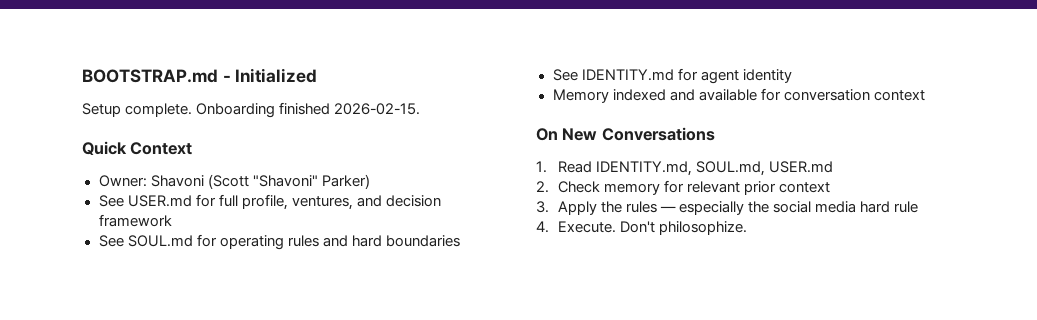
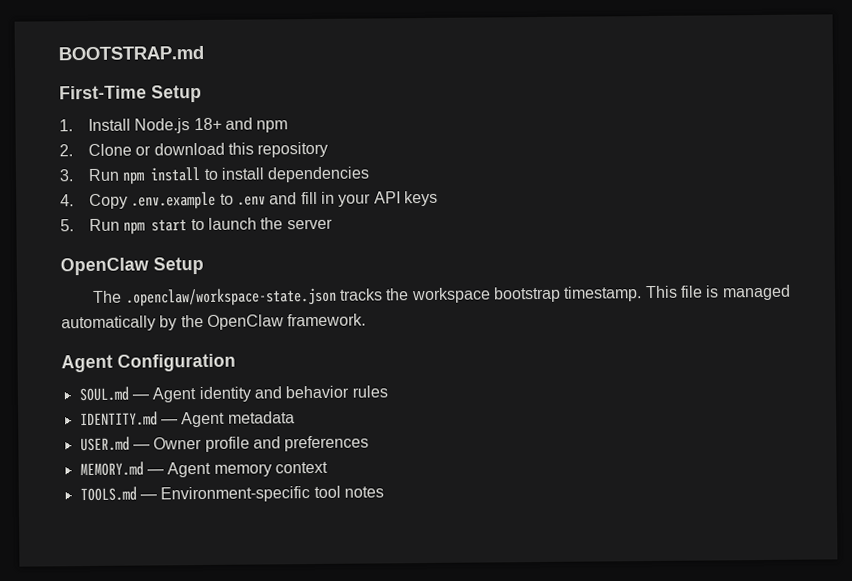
[222,68,318,83] [82,102,421,118] [82,141,193,155] [98,174,370,189] [98,194,441,210] [98,214,172,227] [98,234,460,250] [552,68,792,84] [552,88,925,103] [536,127,715,141] [536,161,833,176] [536,180,830,195] [536,201,918,215] [536,221,747,235] - Initialized // Setup complete. Onboarding finished 2026-02-15. // Quick Context // Owner: Shavoni (Scott "Shavoni" Parker) // See USER.md for full profile, ventures, and decision framework // See SOUL.md for operating rules and hard boundaries // See IDENTITY.md for agent identity // Memory indexed and available for conversation context // On New Conversations // 1. Read IDENTITY.md, SOUL.md, USER.md // 2. Check memory for relevant prior context // 3. Apply the rules — especially the social media hard rule // 4. Execute. Don't philosophize. -> [59,84,202,103] [59,117,289,134] [59,141,329,158] [59,166,371,185] [60,190,439,210] [60,217,333,235] [60,256,204,276] [92,284,791,307] [61,313,367,332] [61,353,236,373] [78,385,388,403] [79,411,295,428] [79,435,370,452] [79,461,328,478] [79,485,384,503] // First-Time Setup // 1. Install Node.js 18+ and npm // 2. Clone or download this repository // 3. Run npm install to install dependencies // 4. Copy .env.example to .env and fill in your API keys // 5. Run npm start to launch the server // OpenClaw Setup // The .openclaw/workspace-state.json tracks the workspace bootstrap timestamp. This file is managed automatically by the OpenClaw framework. // Agent Configuration // SOUL.md — Agent identity and behavior rules // IDENTITY.md — Agent metadata // USER.md — Owner profile and preferences // MEMORY.md — Agent memory context // TOOLS.md — Environment-specific tool notes

